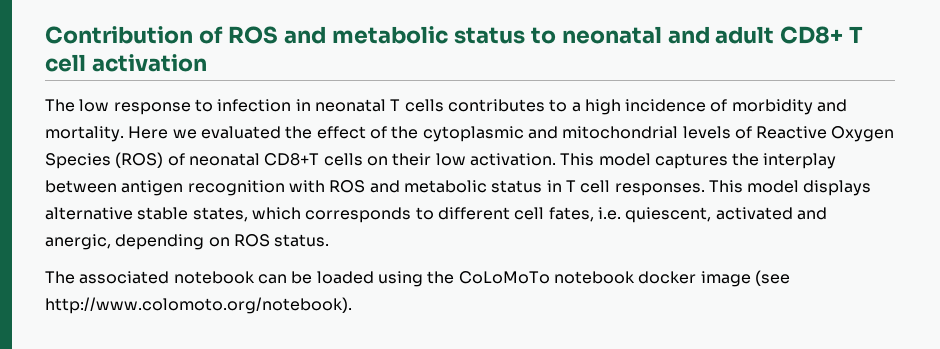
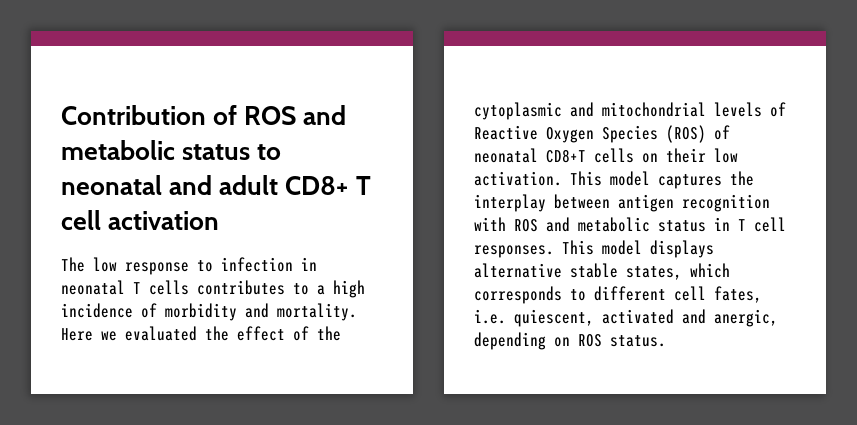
[45,270,790,287] [45,297,352,314] // The associated notebook can be loaded using the CoLoMoTo notebook docker image (see http://www.colomoto.org/notebook). -> (666, 341) none

